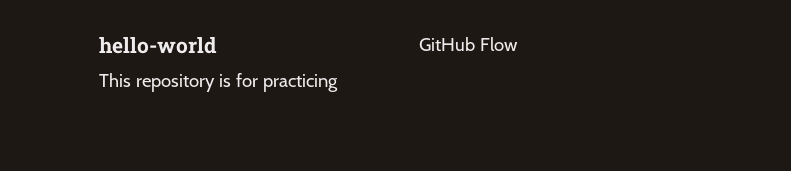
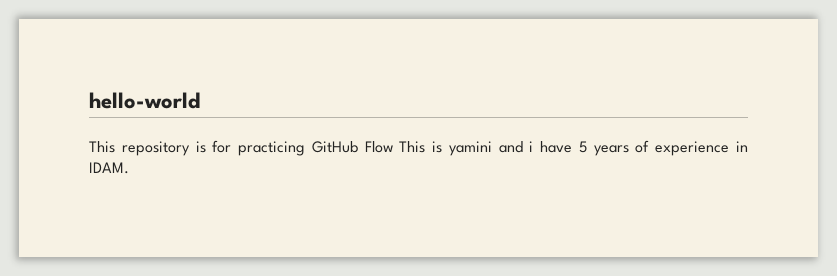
(518, 44) none -> [399,140,748,156] [89,162,129,174] This is yamini and i have 5 years of experience in IDAM.

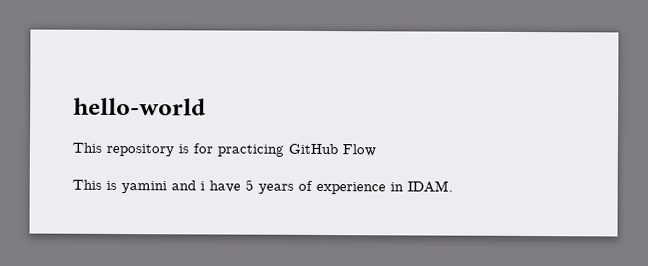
(393, 147) none -> (376, 150) //

